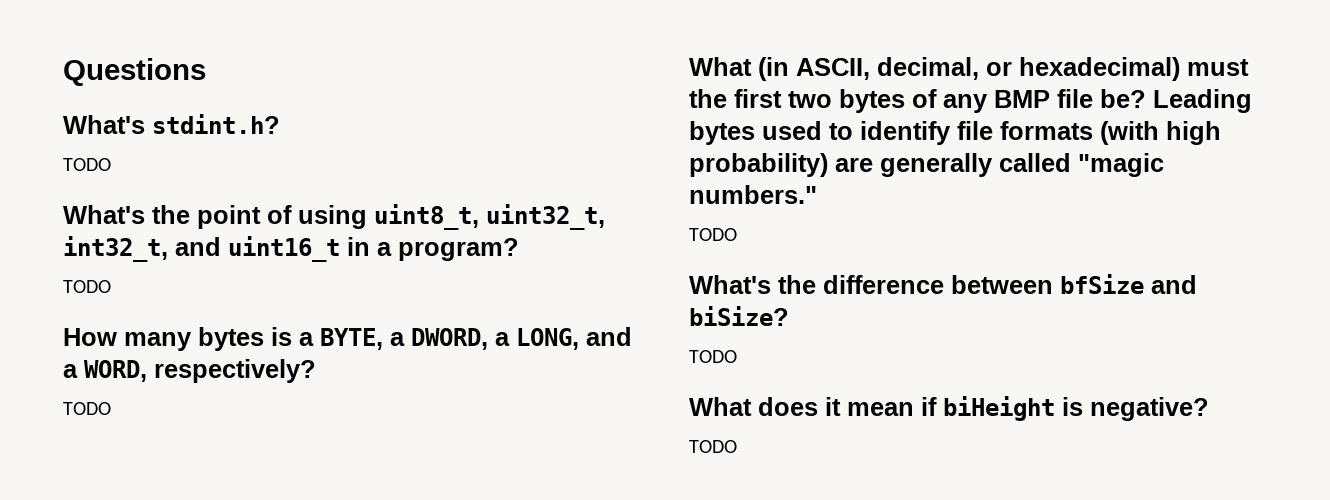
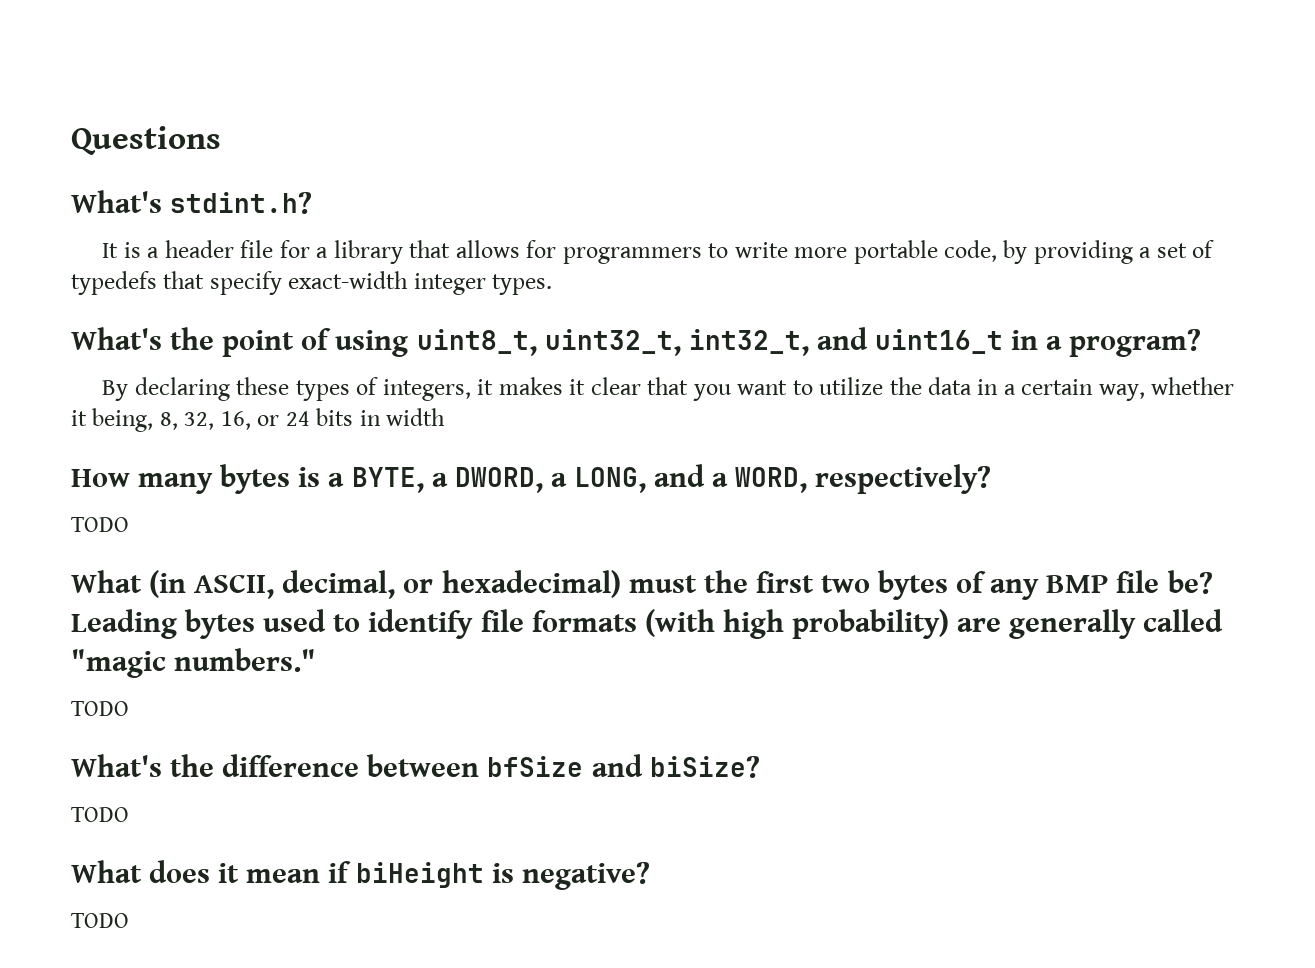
[63,158,111,171] TODO -> [102,240,1215,264] [71,271,553,295] It is a header file for a library that allows for programmers to write more portable code, by providing a set of typedefs that specify exact-width integer types.
[63,280,111,293] TODO -> [102,377,1235,401] [71,408,446,432] By declaring these types of integers, it makes it clear that you want to utilize the data in a certain way, whether it being, 8, 32, 16, or 24 bits in width

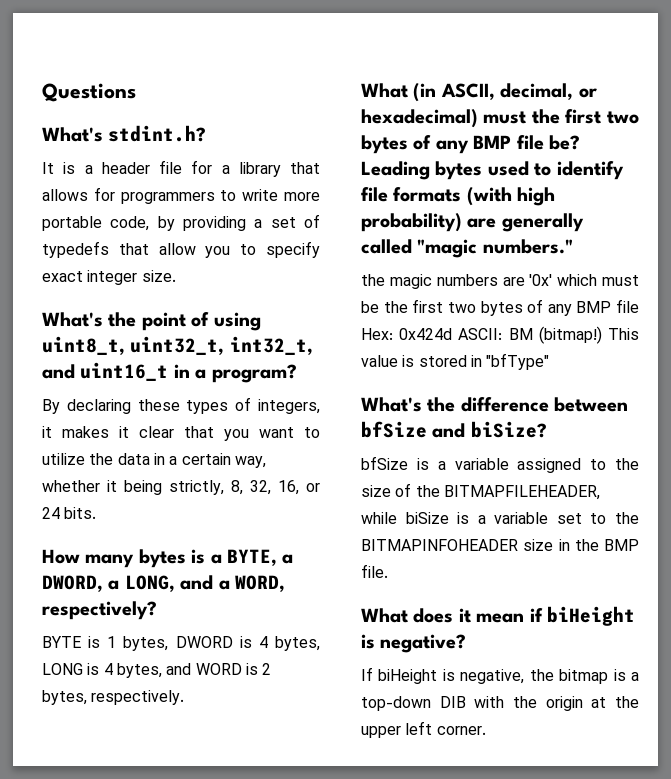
[209,271,553,295] specify exact-width integer types. -> [158,241,320,258] [42,270,176,285] allow you to specify exact integer size.
[92,408,154,432] being, -> [124,480,224,495] being strictly,
[316,408,446,426] bits in width -> [64,507,97,519] bits.
[71,517,129,532] TODO -> [42,636,320,651] [42,663,272,678] [42,690,185,705] BYTE is 1 bytes, DWORD is 4 bytes, LONG is 4 bytes, and WORD is 2 bytes, respectively.
[71,701,129,716] TODO -> [361,274,639,289] [361,299,639,316] [361,326,639,344] [361,353,550,370] the magic numbers are '0x' which must be the first two bytes of any BMP file Hex: 0x424d ASCII: BM (bitmap!) This value is stored in "bfType"
[71,807,129,822] TODO -> [361,456,639,473] [361,483,600,500] [361,512,639,524] [361,539,639,551] [361,564,388,578] bfSize is a variable assigned to the size of the BITMAPFILEHEADER, while biSize is a variable set to the BITMAPINFOHEADER size in the BMP file.
[71,913,129,928] TODO -> [361,667,639,684] [361,696,639,711] [361,721,486,738] If biHeight is negative, the bitmap is a top-down DIB with the origin at the upper left corner.

